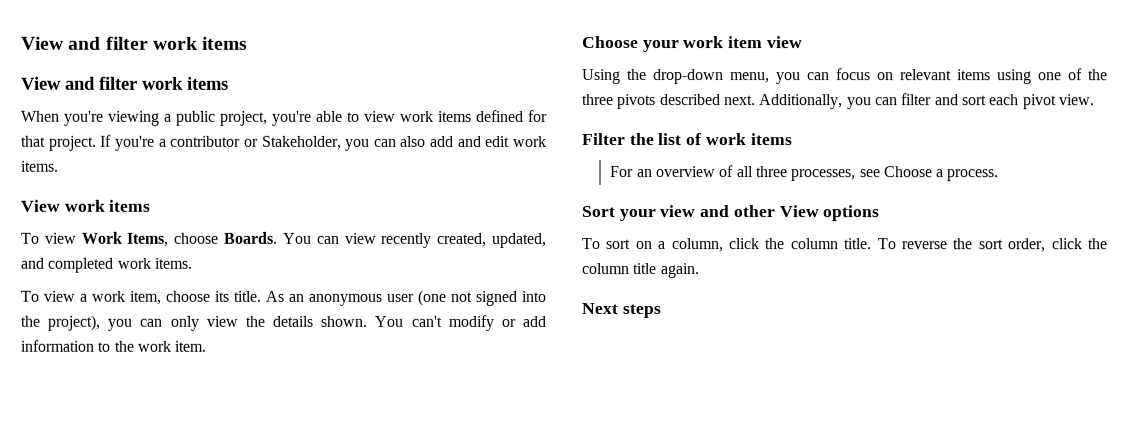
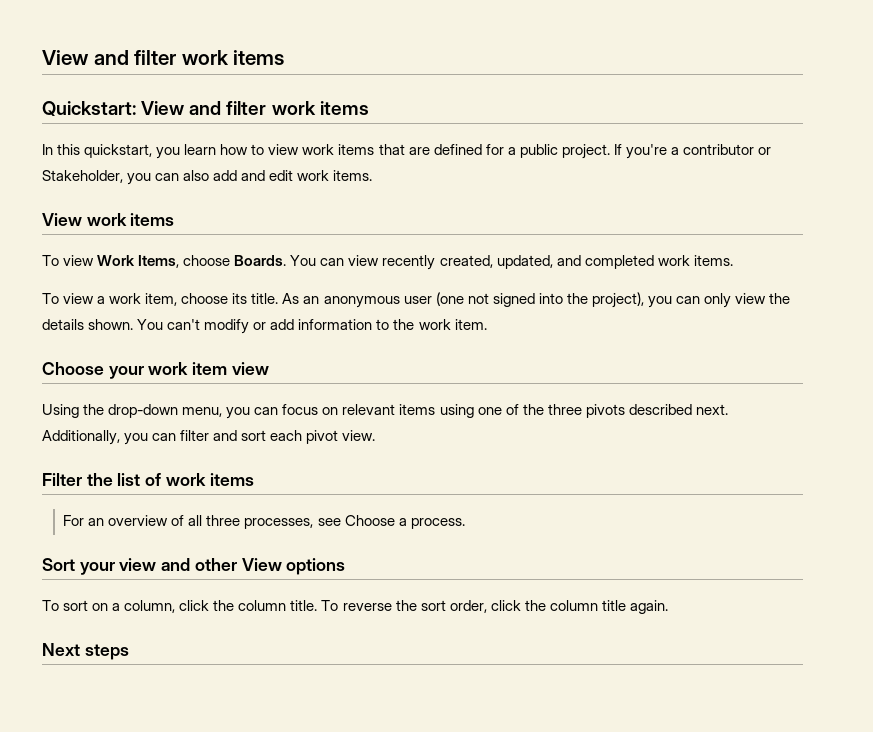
[21,36,249,50] [21,76,229,90] [21,109,548,126] [21,135,46,147] View and filter work items // View and filter work items // When you're viewing a public project, you're able to view work items defined for that -> [42,50,285,65] [42,101,369,116] [42,144,558,159] View and filter work items // Quickstart: View and filter work items // In this quickstart, you learn how to view work items that are defined for a public

